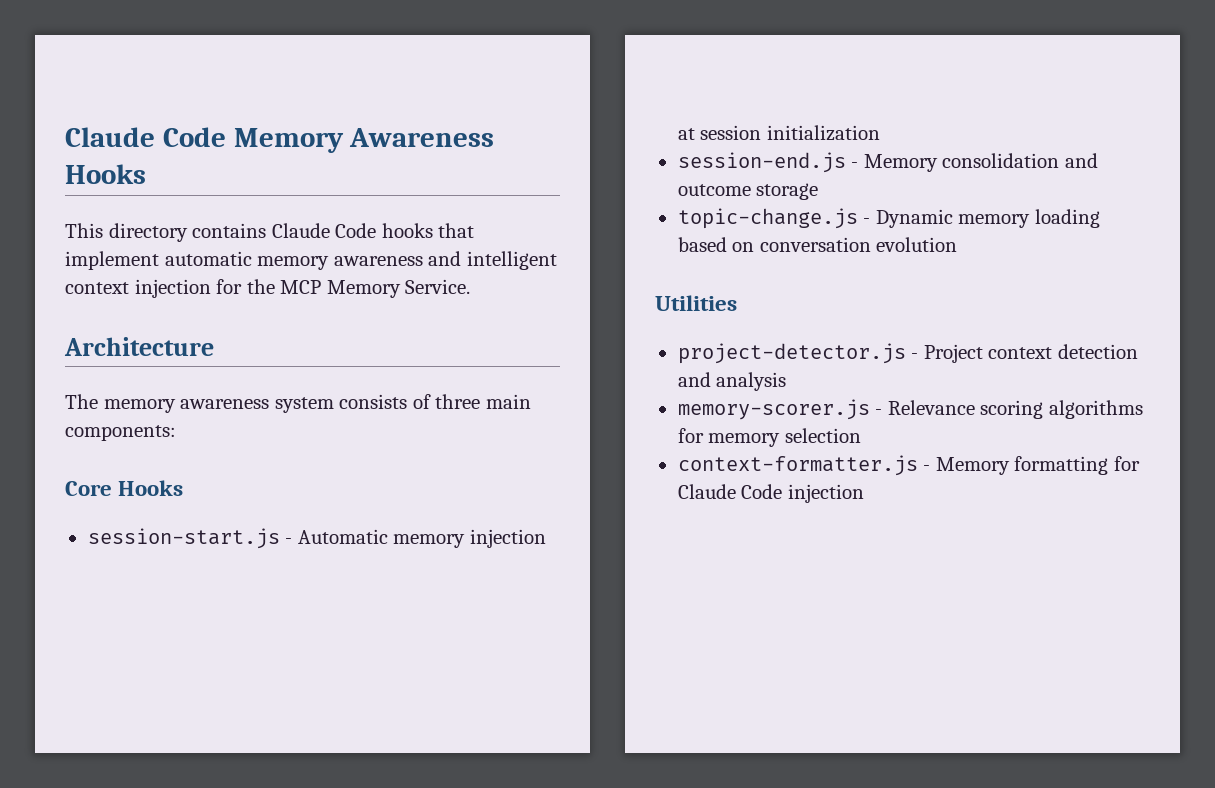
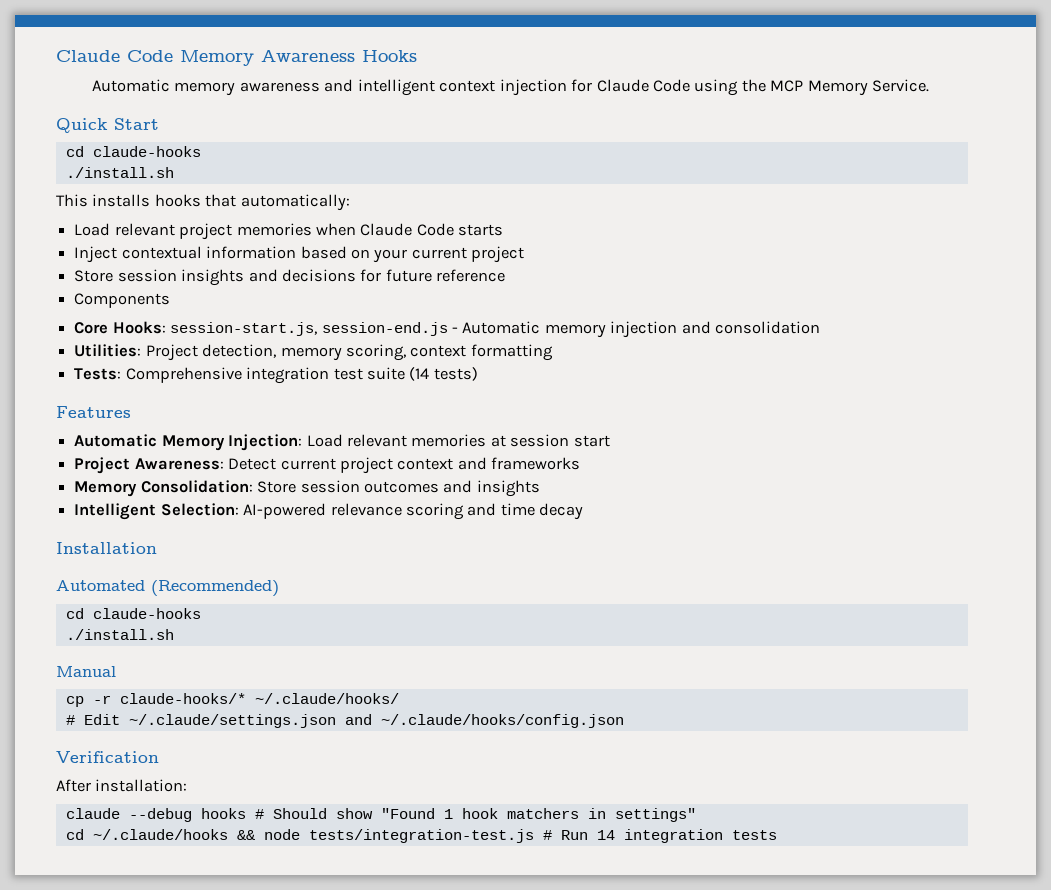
[65,223,475,242] [65,251,252,270] This directory contains Claude Code hooks that implement automatic -> [91,79,170,92] Automatic
(243, 286) none -> [596,79,739,96] Claude Code using
[64,337,214,356] [65,394,531,413] [65,425,176,441] [65,480,184,496] [87,528,546,549] [677,125,880,141] [677,152,1098,173] [677,183,819,200] [677,208,1100,229] [677,237,958,252] [655,295,737,311] [677,343,1138,364] [677,372,787,391] [677,399,1143,420] [677,428,861,447] [677,455,1140,476] [677,484,864,503] Architecture // The memory awareness system consists of three main components: // Core Hooks // session-start.js - Automatic memory injection at session initialization // session-end.js - Memory consolidation and outcome storage // topic-change.js - Dynamic memory loading based on conversation evolution // Utilities // project-detector.js - Project context detection and analysis // memory-scorer.js - Relevance scoring algorithms for memory selection // context-formatter.js - Memory formatting for Claude Code injection -> [56,118,159,133] [65,146,201,157] [65,167,174,178] [56,194,350,211] [74,223,504,240] [74,246,525,263] [74,269,506,286] [74,293,171,308] [74,321,821,338] [74,344,553,361] [74,367,478,384] [56,406,131,418] [74,434,610,451] [74,457,581,474] [74,480,540,497] [74,503,584,520] [56,542,157,554] [56,580,279,597] [65,608,201,619] [65,629,174,640] [56,666,116,677] [65,693,399,707] [65,714,624,728] [56,751,159,763] [56,779,188,792] [65,808,696,822] [65,829,777,843] Quick Start // cd claude-hooks // ./install.sh // This installs hooks that automatically: // Load relevant project memories when Claude Code starts // Inject contextual information based on your current project // Store session insights and decisions for future reference // Components // Core Hooks: session-start.js, session-end.js - Automatic memory injection and consolidation // Utilities: Project detection, memory scoring, context formatting // Tests: Comprehensive integration test suite (14 tests) // Features // Automatic Memory Injection: Load relevant memories at session start // Project Awareness: Detect current project context and frameworks // Memory Consolidation: Store session outcomes and insights // Intelligent Selection: AI-powered relevance scoring and time decay // Installation // Automated (Recommended) // cd claude-hooks // ./install.sh // Manual // cp -r claude-hooks/* ~/.claude/hooks/ // # Edit ~/.claude/settings.json and ~/.claude/hooks/config.json // Verification // After installation: // claude --debug hooks # Should show "Found 1 hook matchers in settings" // cd ~/.claude/hooks && node tests/integration-test.js # Run 14 integration tests

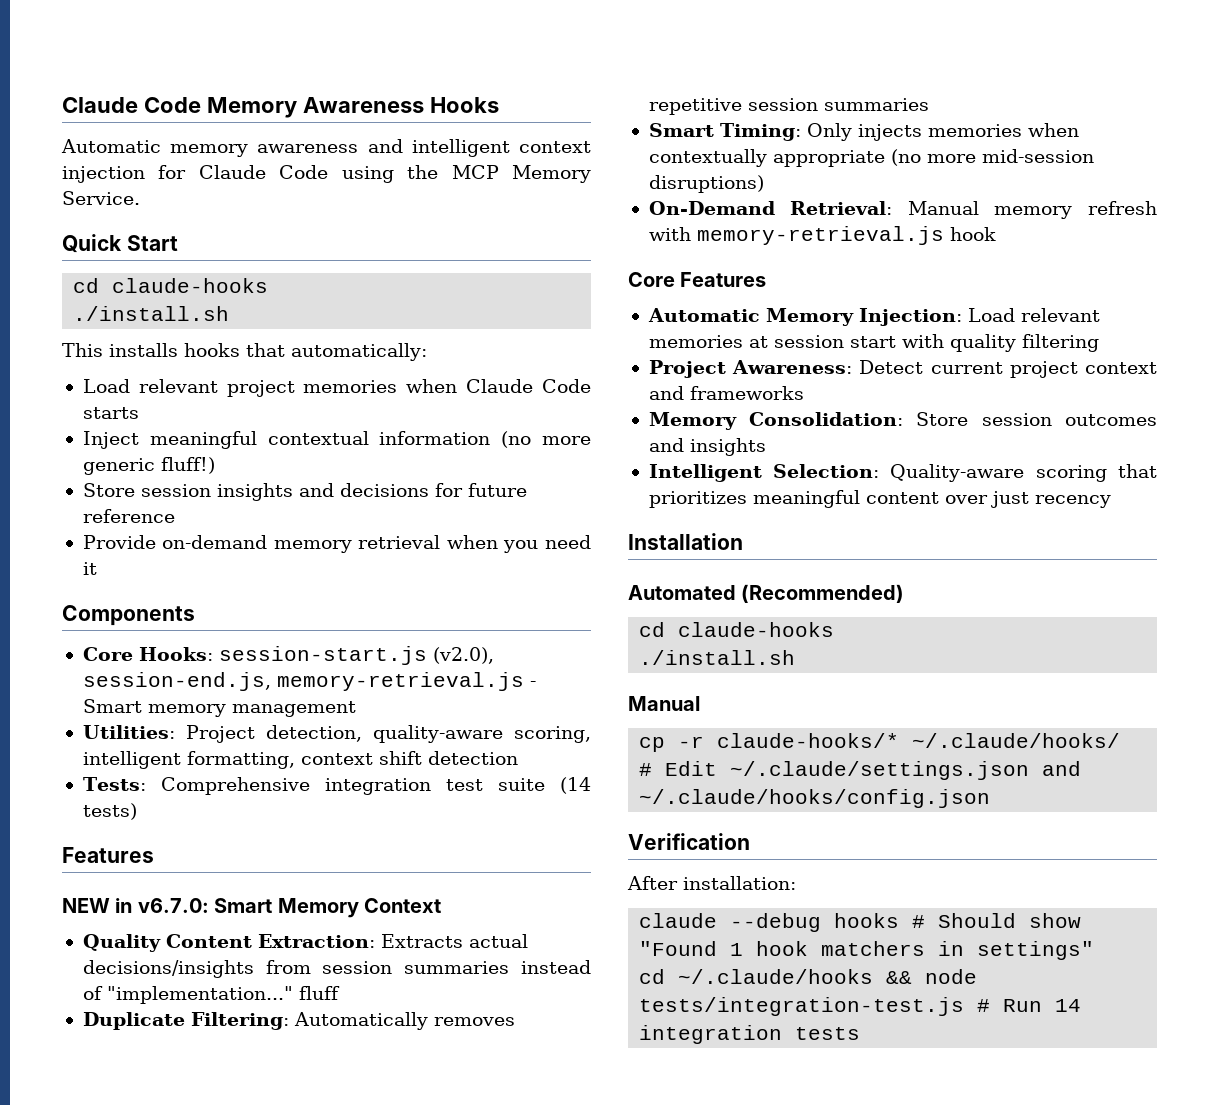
(118, 254) none -> [149,431,257,449] meaningful
[300,246,525,263] based on your current project -> [501,431,591,448] [82,457,215,475] (no more generic fluff!)
[74,293,171,308] [74,321,821,338] [74,344,553,361] Components // Core Hooks: session-start.js, session-end.js - Automatic memory injection and consolidation // Utilities: Project detection, memory scoring, context formatting -> [82,535,591,553] [82,562,97,575] [62,605,195,626] [82,646,494,665] [82,672,536,691] [82,699,356,717] [82,725,591,743] [82,751,518,769] Provide on-demand memory retrieval when you need it // Components // Core Hooks: session-start.js (v2.0), session-end.js, memory-retrieval.js - Smart memory management // Utilities: Project detection, quality-aware scoring, intelligent formatting, context shift detection
(131, 412) none -> [62,898,441,918] [82,934,528,952] [82,960,591,978] [82,986,340,1004] [82,1012,515,1030] [648,98,929,115] [648,123,1079,141] [648,149,1094,167] [648,175,764,193] [648,201,1157,219] [648,226,996,245] [628,272,767,287] // NEW in v6.7.0: Smart Memory Context // Quality Content Extraction: Extracts actual decisions/insights from session summaries instead of "implementation..." fluff // Duplicate Filtering: Automatically removes repetitive session summaries // Smart Timing: Only injects memories when contextually appropriate (no more mid-session disruptions) // On-Demand Retrieval: Manual memory refresh with memory-retrieval.js hook // Core Features
(610, 441) none -> [901,334,1099,352] with quality filtering
[243,503,584,520] AI-powered relevance scoring and time decay -> [890,464,1157,482] [648,490,1111,508] Quality-aware scoring that prioritizes meaningful content over just recency

